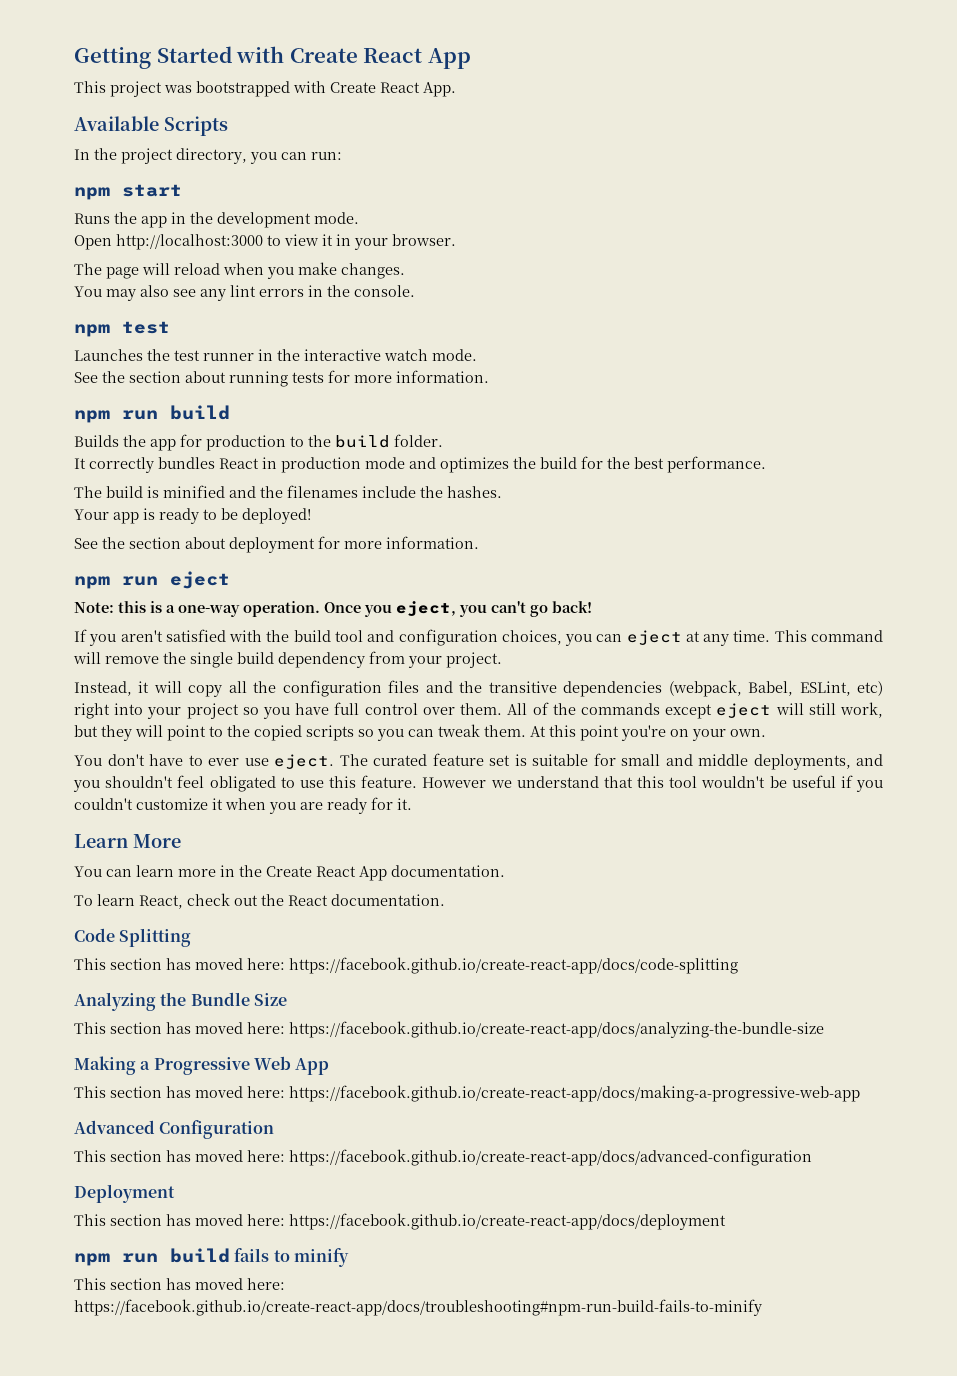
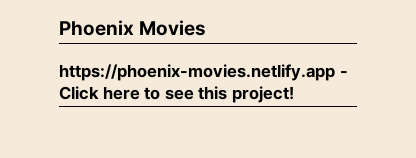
[74,46,471,69] [74,81,456,97] [74,116,228,136] [74,148,342,164] [74,184,182,200] [74,212,359,228] [74,234,456,250] [74,262,405,279] [74,285,415,301] [74,321,170,337] [74,349,477,361] [74,370,489,387] [74,405,230,423] [74,434,443,451] [74,456,766,473] [74,485,502,498] [74,508,311,524] [74,536,479,553] [74,571,230,589] [74,601,592,617] [74,629,884,646] [73,651,502,668] [74,680,883,697] [74,702,884,719] [74,724,766,741] [74,753,883,770] [73,775,883,792] [74,797,412,814] [74,834,181,848] [74,865,505,881] [74,893,445,909] [74,928,192,947] [74,957,738,974] [74,992,287,1011] [74,1021,824,1038] [74,1056,330,1075] [74,1085,860,1102] [74,1120,275,1139] [74,1149,812,1166] [74,1184,175,1203] [74,1213,726,1230] [74,1248,349,1267] [74,1278,285,1290] [74,1299,762,1316] Getting Started with Create React App // This project was bootstrapped with Create React App. // Available Scripts // In the project directory, you can run: // npm start // Runs the app in the development mode. // Open http://localhost:3000 to view it in your browser. // The page will reload when you make changes. // You may also see any lint errors in the console. // npm test // Launches the test runner in the interactive watch mode. // See the section about running tests for more information. // npm run build // Builds the app for production to the build folder. // It correctly bundles React in production mode and optimizes the build for the best performance. // The build is minified and the filenames include the hashes. // Your app is ready to be deployed! // See the section about deployment for more information. // npm run eject // Note: this is a one-way operation. Once you eject, you can't go back! // If you aren't satisfied with the build tool and configuration choices, you can eject at any time. This command will remove the single build dependency from your project. // Instead, it will copy all the configuration files and the transitive dependencies (webpack, Babel, ESLint, etc) right into your project so you have full control over them. All of the commands except eject will still work, but they will point to the copied scripts so you can tweak them. At this point you're on your own. // You don't have to ever use eject. The curated feature set is suitable for small and middle deployments, and you shouldn't feel obligated to use this feature. However we understand that this tool wouldn't be useful if you couldn't customize it when you are ready for it. // Learn More // You can learn more in the Create React App documentation. // To learn React, check out the React documentation. // Code Splitting // This section has moved here: https://facebook.github.io/create-react-app/docs/code-splitting // Analyzing the Bundle Size // This section has moved here: https://facebook.github.io/create-react-app/docs/analyzing-the-bundle-size // Making a Progressive Web App // This section has moved here: https://facebook.github.io/create-react-app/docs/making-a-progressive-web-app // Advanced Configuration // This section has moved here: https://facebook.github.io/create-react-app/docs/advanced-configuration // Deployment // This section has moved here: https://facebook.github.io/create-react-app/docs/deployment // npm run build fails to minify // This section has moved here: https://facebook.github.io/create-react-app/docs/troubleshooting#npm-run-build-fails-to-minify -> [59,20,207,36] [59,64,348,81] [59,86,294,103] Phoenix Movies // https://phoenix-movies.netlify.app - Click here to see this project!

